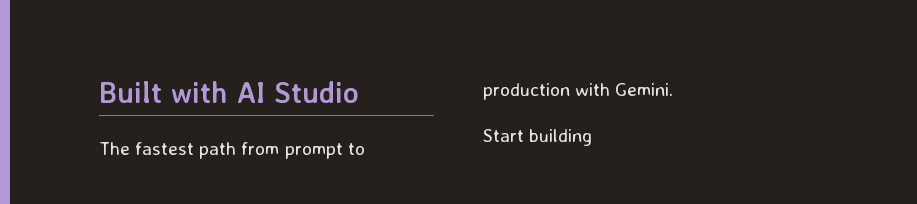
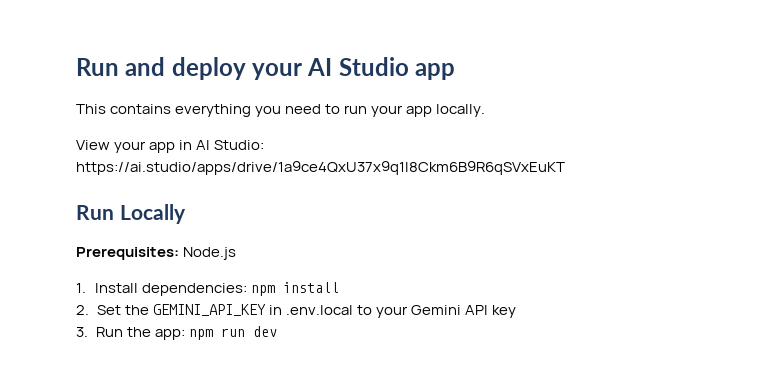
[99,81,359,103] [99,142,365,159] [483,83,674,100] [483,129,593,146] Built with AI Studio // The fastest path from prompt to production with Gemini. // Start building -> [76,57,456,80] [76,104,486,117] [76,140,265,153] [76,161,565,175] [76,204,186,224] [76,247,237,260] [76,282,340,296] [76,304,516,318] [76,326,277,340] Run and deploy your AI Studio app // This contains everything you need to run your app locally. // View your app in AI Studio: https://ai.studio/apps/drive/1a9ce4QxU37x9q1I8Ckm6B9R6qSVxEuKT // Run Locally // Prerequisites: Node.js // 1. Install dependencies: npm install // 2. Set the GEMINI_API_KEY in .env.local to your Gemini API key // 3. Run the app: npm run dev

